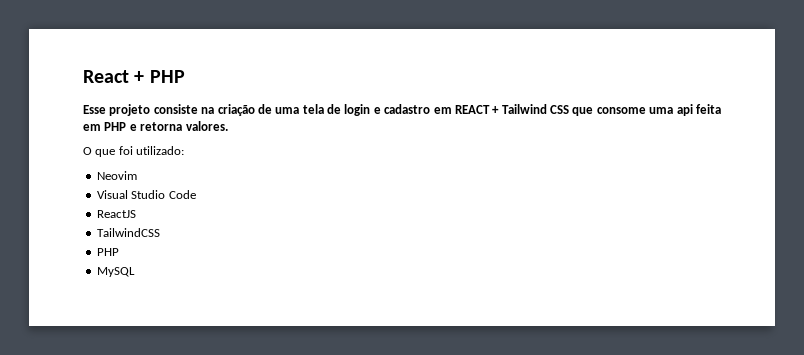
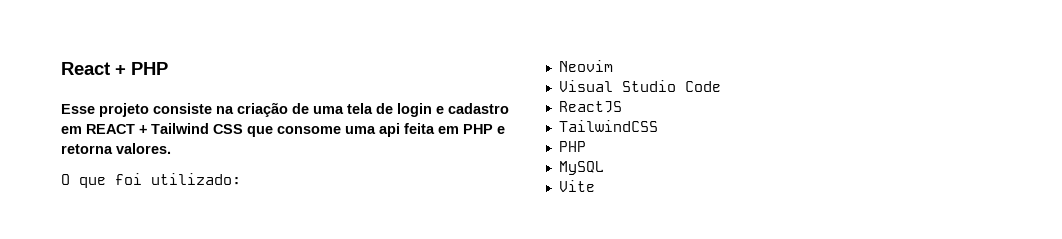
(135, 272) none -> [558,180,595,192] // Vite

